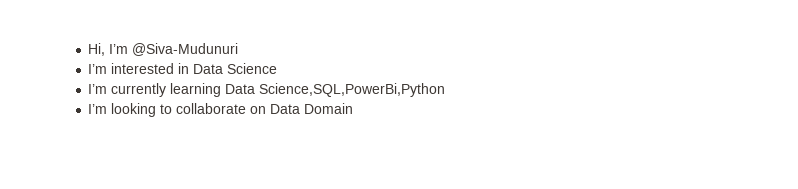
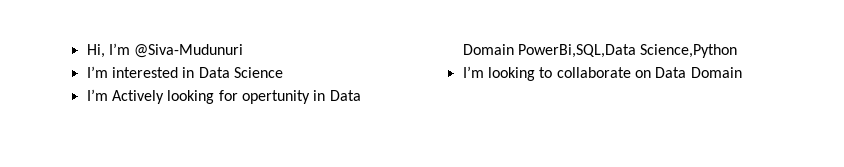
[111,83,446,97] currently learning Data Science,SQL,PowerBi,Python -> [111,90,361,104] [462,44,738,58] Actively looking for opertunity in Data Domain PowerBi,SQL,Data Science,Python

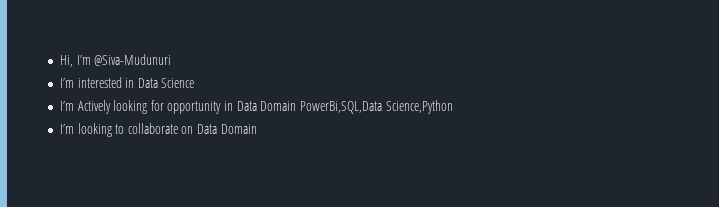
[241,90,310,104] opertunity -> [167,101,222,114] opportunity

